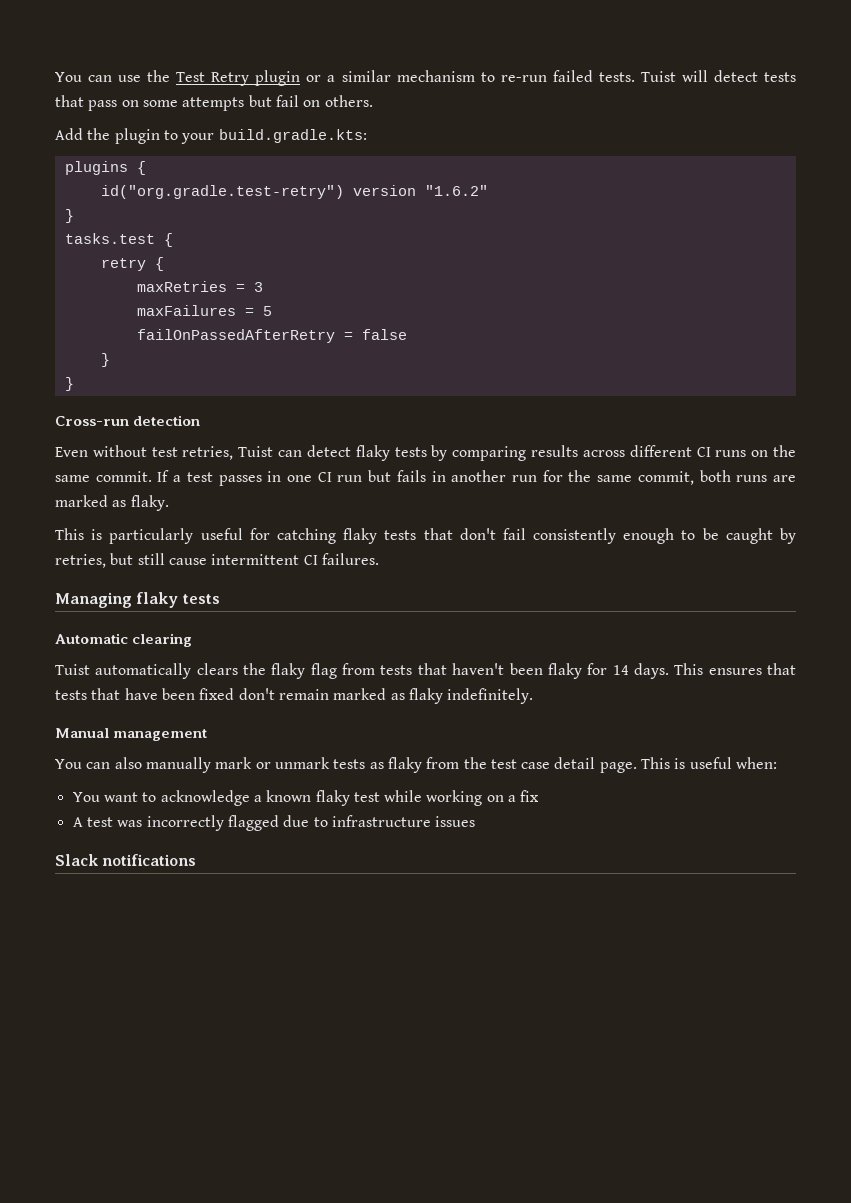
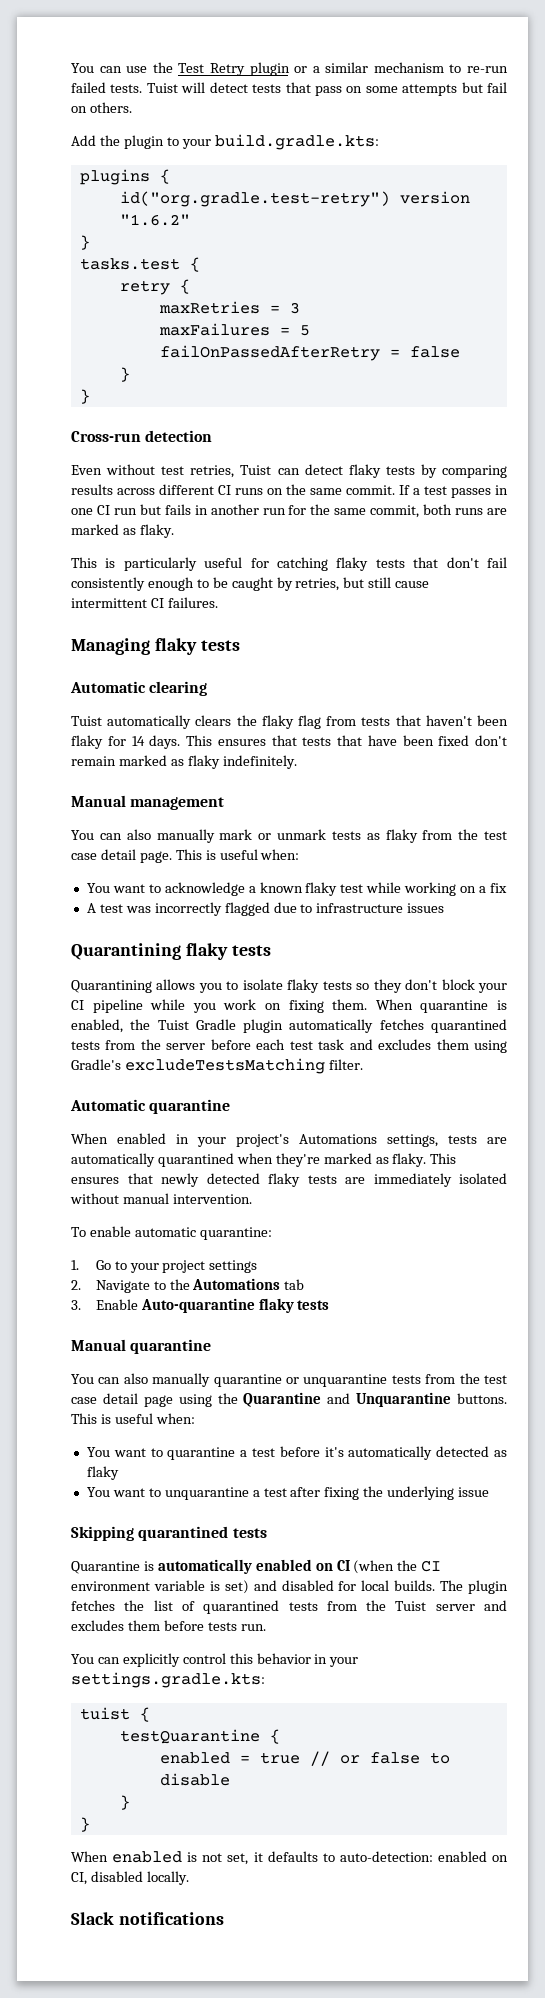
(476, 821) none -> [71,943,271,960] [71,979,507,993] [71,999,508,1013] [71,1019,507,1033] [71,1039,507,1053] [71,1058,363,1074] [70,1099,231,1114] [71,1133,507,1147] [71,1153,457,1167] [71,1173,507,1187] [70,1193,252,1204] [71,1226,272,1240] [71,1260,258,1273] [71,1278,305,1293] [71,1298,330,1313] [71,1339,212,1354] [71,1373,507,1387] [71,1392,507,1407] [71,1413,195,1424] [86,1446,508,1460] [86,1466,119,1480] [86,1486,490,1500] [71,1526,267,1541] [71,1559,442,1574] [71,1580,508,1594] [71,1600,508,1614] [71,1620,266,1631] [71,1653,359,1667] [71,1672,265,1688] [79,1707,150,1722] [119,1729,280,1744] [159,1751,450,1766] [159,1773,230,1786] [119,1795,130,1810] [79,1817,90,1832] [71,1851,509,1865] [71,1871,189,1885] // Quarantining flaky tests // Quarantining allows you to isolate flaky tests so they don't block your CI pipeline while you work on fixing them. When quarantine is enabled, the Tuist Gradle plugin automatically fetches quarantined tests from the server before each test task and excludes them using Gradle's excludeTestsMatching filter. // Automatic quarantine // When enabled in your project's Automations settings, tests are automatically quarantined when they're marked as flaky. This ensures that newly detected flaky tests are immediately isolated without manual intervention. // To enable automatic quarantine: // 1. Go to your project settings // 2. Navigate to the Automations tab // 3. Enable Auto-quarantine flaky tests // Manual quarantine // You can also manually quarantine or unquarantine tests from the test case detail page using the Quarantine and Unquarantine buttons. This is useful when: // You want to quarantine a test before it's automatically detected as flaky // You want to unquarantine a test after fixing the underlying issue // Skipping quarantined tests // Quarantine is automatically enabled on CI (when the CI environment variable is set) and disabled for local builds. The plugin fetches the list of quarantined tests from the Tuist server and excludes them before tests run. // You can explicitly control this behavior in your settings.gradle.kts: // tuist { // testQuarantine { // enabled = true // or false to disable // } // } // When enabled is not set, it defaults to auto-detection: enabled on CI, disabled locally.

